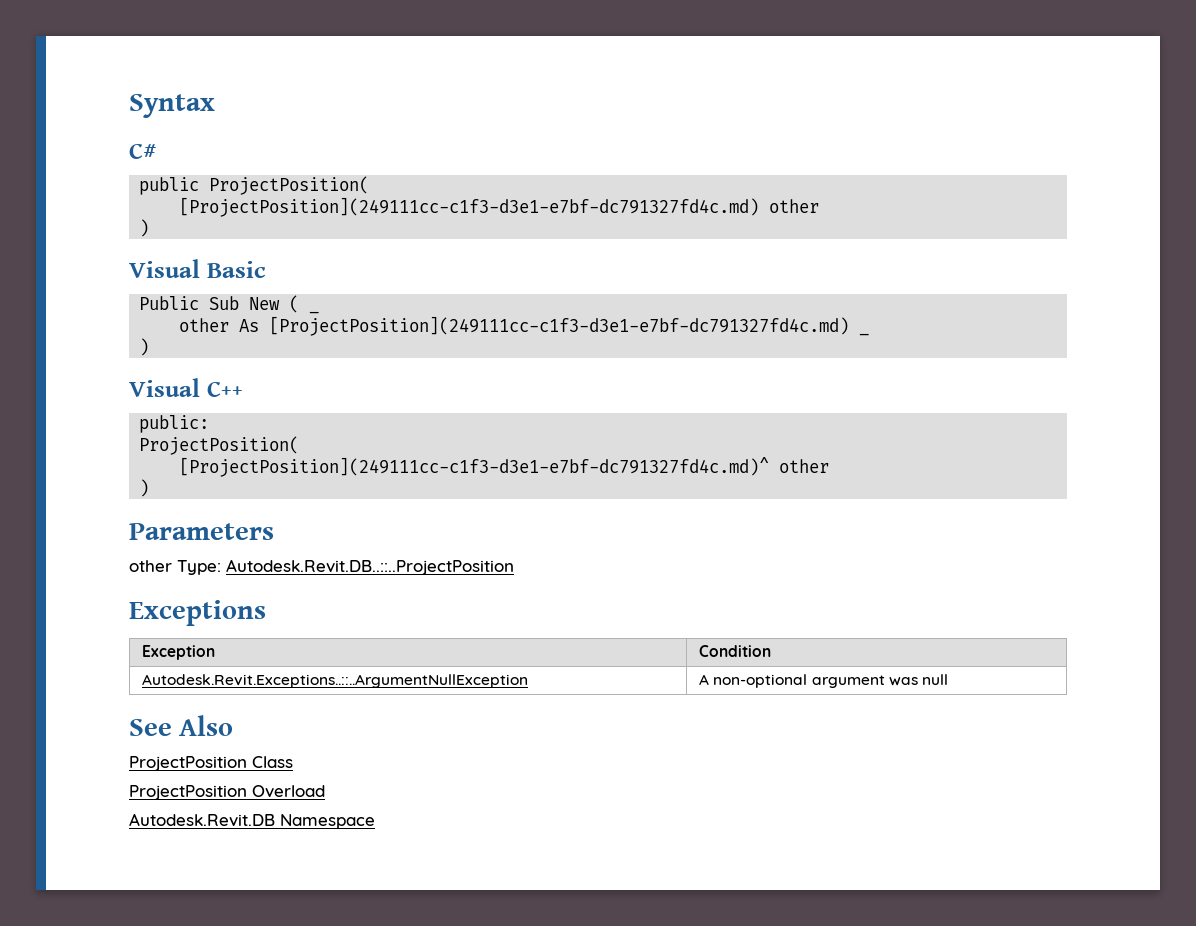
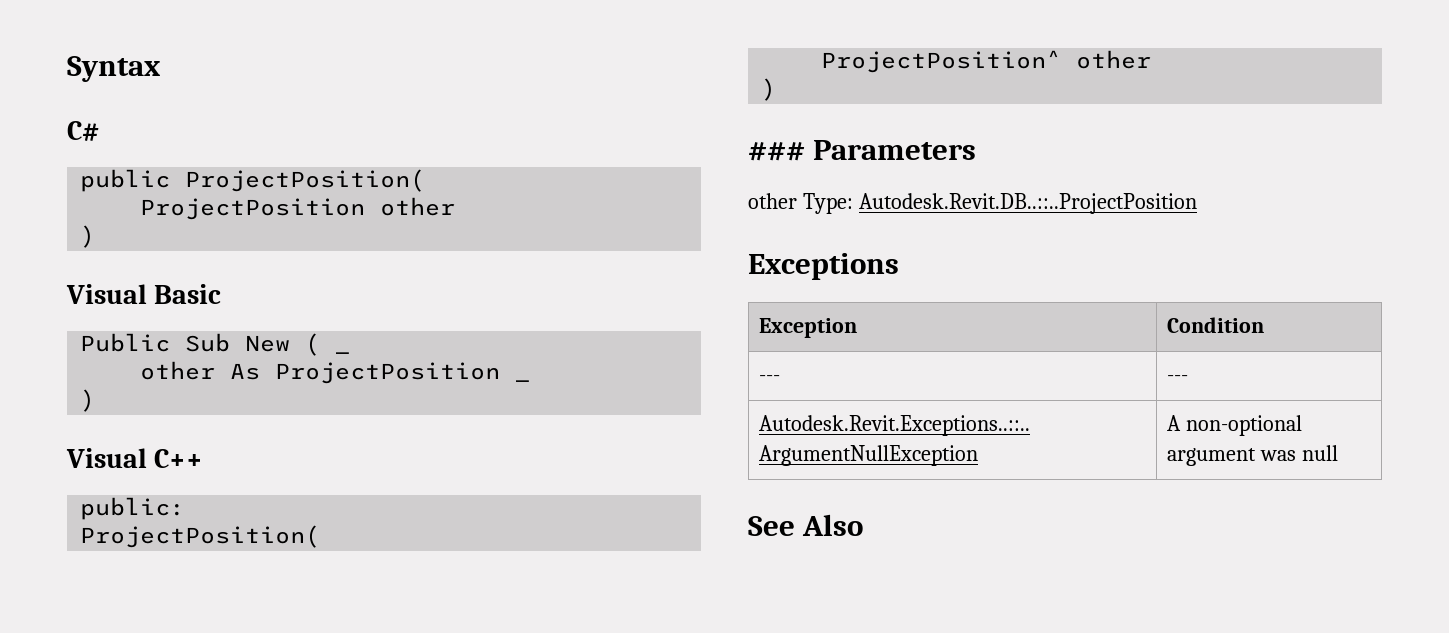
[179,197,760,217] [ProjectPosition](249111cc-c1f3-d3e1-e7bf-dc791327fd4c.md) -> [140,198,366,220] ProjectPosition
[269,316,850,336] [ProjectPosition](249111cc-c1f3-d3e1-e7bf-dc791327fd4c.md) -> [275,362,501,384] ProjectPosition
[179,457,830,477] [139,479,150,497] [ProjectPosition](249111cc-c1f3-d3e1-e7bf-dc791327fd4c.md)^ other // ) // -> [821,50,1152,73] [761,78,777,101] [748,142,805,161] ProjectPosition^ other // ) // ###
(772, 651) none -> [758,375,780,382] [1166,375,1188,382] // --- | ---
[129,756,293,771] [129,785,325,800] [129,813,375,829] // ProjectPosition Class // ProjectPosition Overload // Autodesk.Revit.DB Namespace -> (864, 525) none

